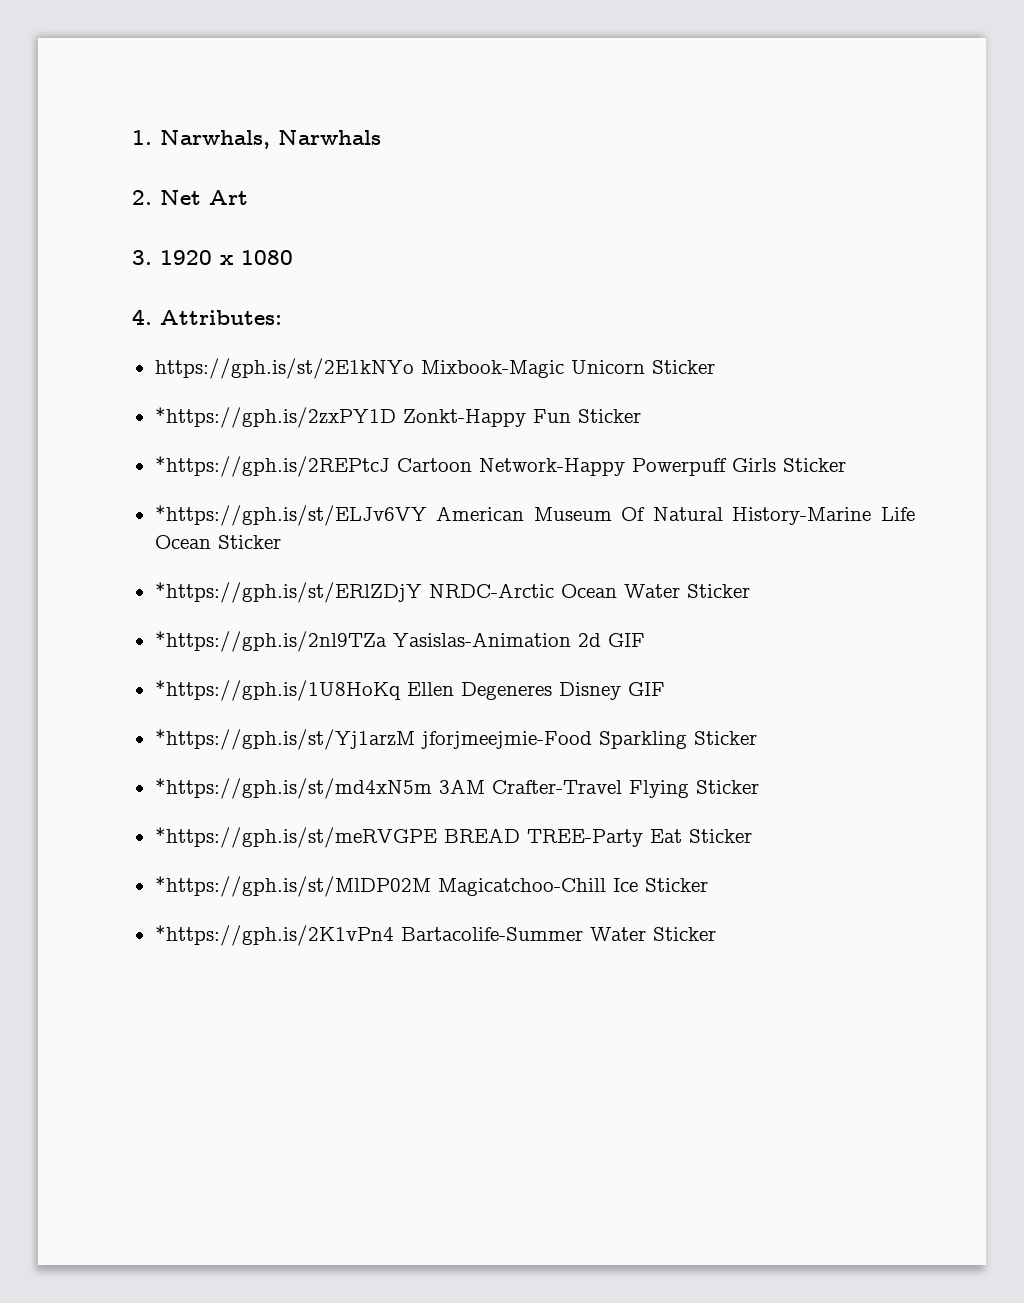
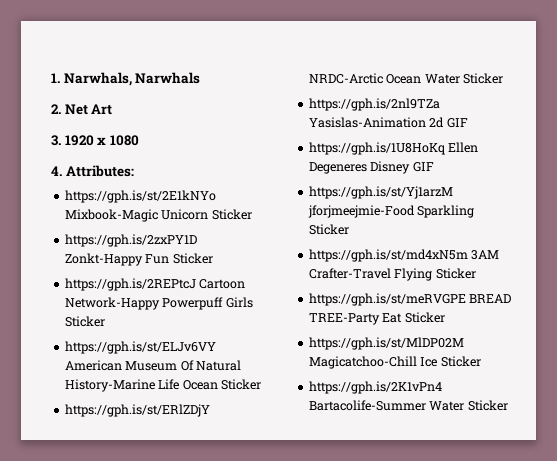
[154,407,396,428] *https://gph.is/2zxPY1D -> [64,234,197,247] https://gph.is/2zxPY1D
[154,456,390,477] *https://gph.is/2REPtcJ -> [64,278,196,291] https://gph.is/2REPtcJ
[154,505,427,526] *https://gph.is/st/ELJv6VY -> [64,341,216,354] https://gph.is/st/ELJv6VY
[154,582,422,603] *https://gph.is/st/ERlZDjY -> [64,404,210,417] https://gph.is/st/ERlZDjY
[154,631,387,652] *https://gph.is/2nl9TZa -> [308,98,440,111] https://gph.is/2nl9TZa
[154,680,401,701] *https://gph.is/1U8HoKq -> [308,142,445,155] https://gph.is/1U8HoKq
[154,729,415,750] *https://gph.is/st/Yj1arzM -> [308,186,453,199] https://gph.is/st/Yj1arzM
[154,778,432,799] *https://gph.is/st/md4xN5m -> [308,249,468,262] https://gph.is/st/md4xN5m
[154,827,437,848] *https://gph.is/st/meRVGPE -> [308,293,466,306] https://gph.is/st/meRVGPE
[154,876,431,897] *https://gph.is/st/MlDP02M -> [308,337,464,350] https://gph.is/st/MlDP02M
[154,925,394,946] *https://gph.is/2K1vPn4 -> [308,381,442,394] https://gph.is/2K1vPn4

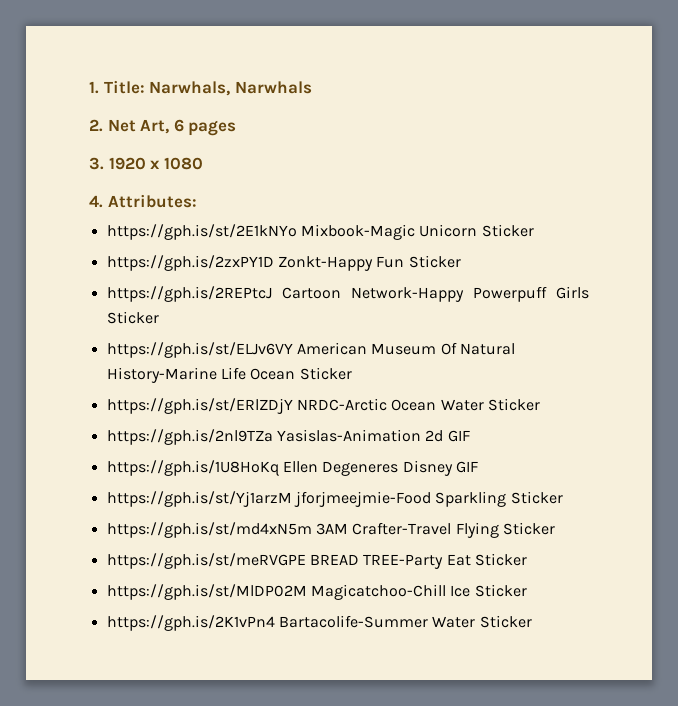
(60, 78) none -> [103,80,145,94] Title:
[91,104,113,115] Art -> [140,119,237,136] Art, 6 pages

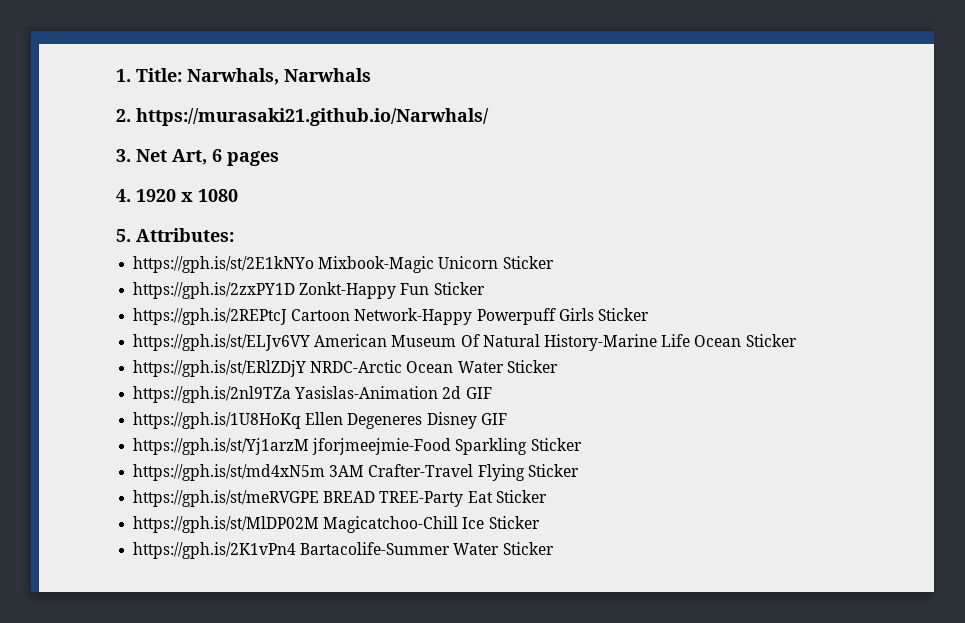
(103, 125) none -> [136,108,489,126] [116,149,131,162] https://murasaki21.github.io/Narwhals/ // 3.
[89,157,104,170] 3. -> [116,189,131,202] 4.
[89,195,103,208] 4. -> [116,229,131,242] 5.

